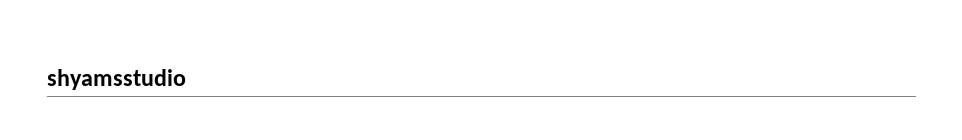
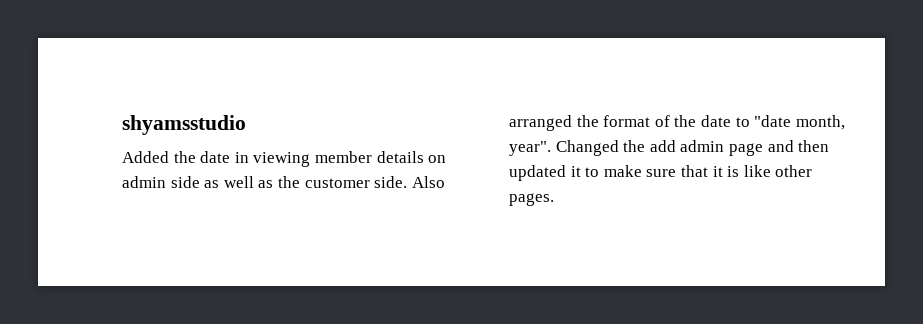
(186, 79) none -> [122,151,447,167] [122,176,445,188] [509,115,845,131] [509,140,830,156] [509,165,813,181] [509,193,554,206] // Added the date in viewing member details on admin side as well as the customer side. Also arranged the format of the date to "date month, year". Changed the add admin page and then updated it to make sure that it is like other pages.

